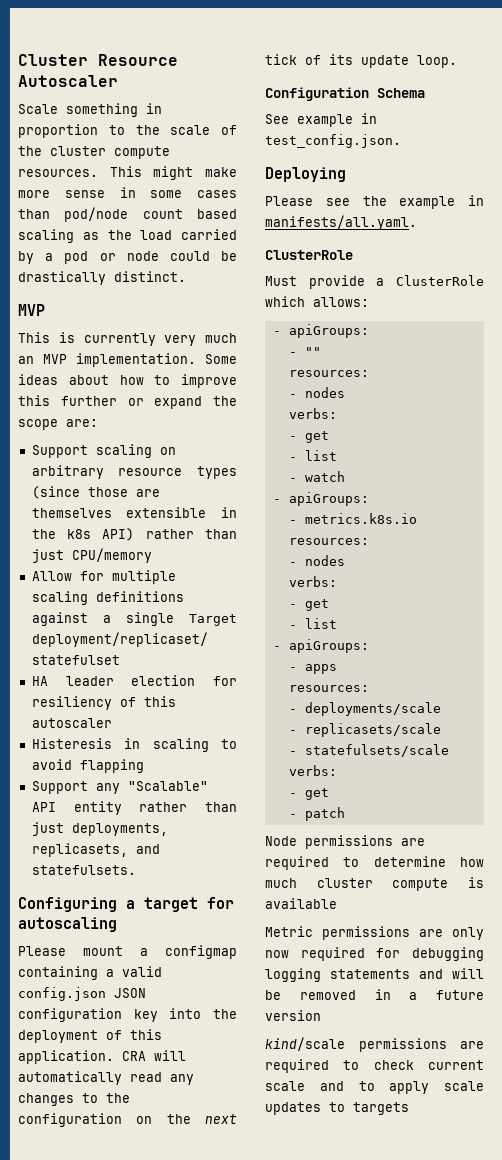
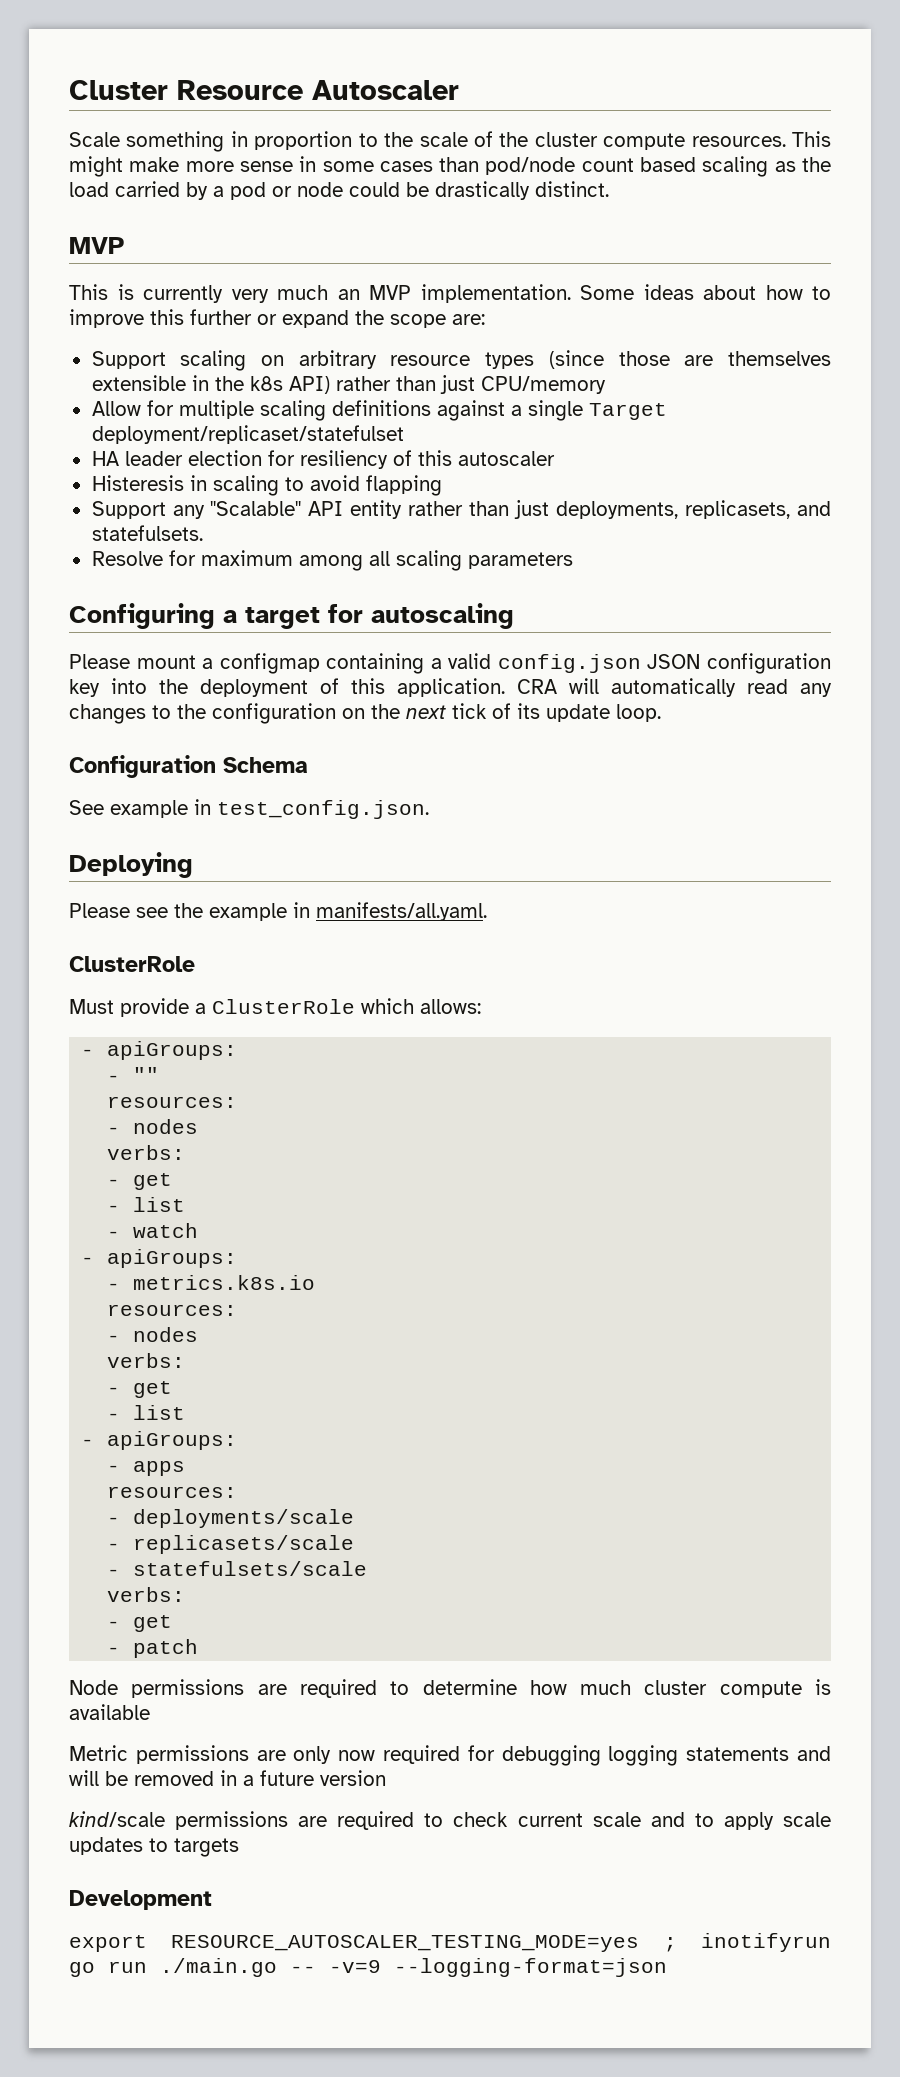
(136, 870) none -> [91,550,573,571] // Resolve for maximum among all scaling parameters
(409, 1108) none -> [69,1890,212,1910] [69,1933,832,1952] [69,1958,667,1977] // Development // export RESOURCE_AUTOSCALER_TESTING_MODE=yes ; inotifyrun go run ./main.go -- -v=9 --logging-format=json

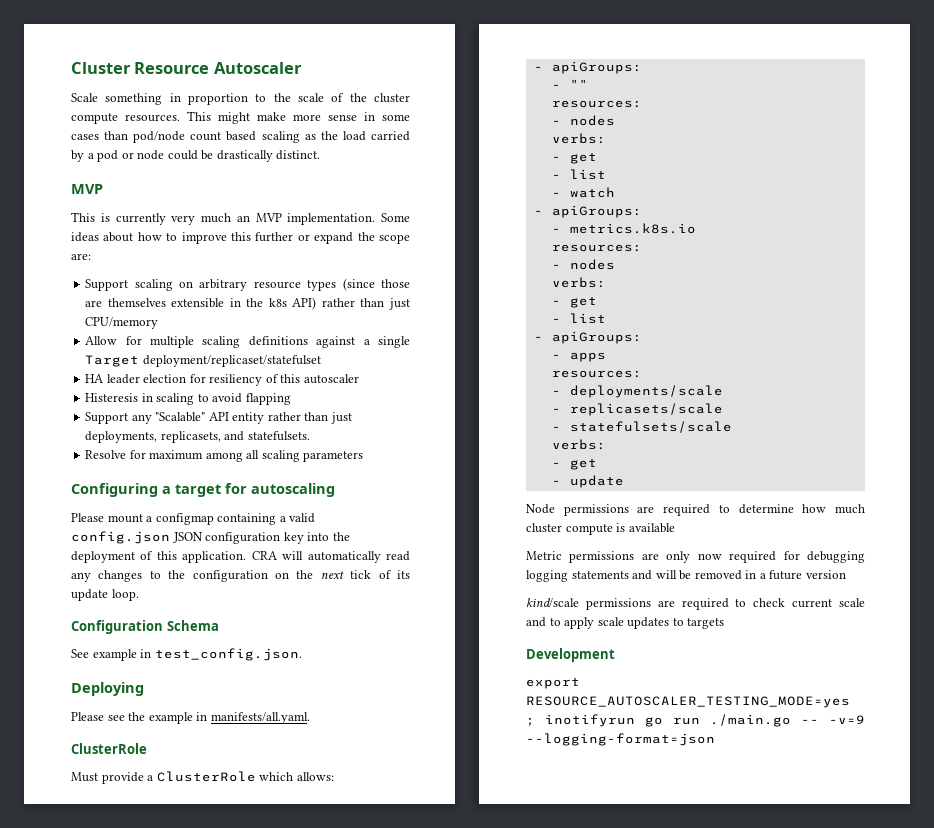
[133,1639,199,1658] patch -> [569,475,624,488] update

